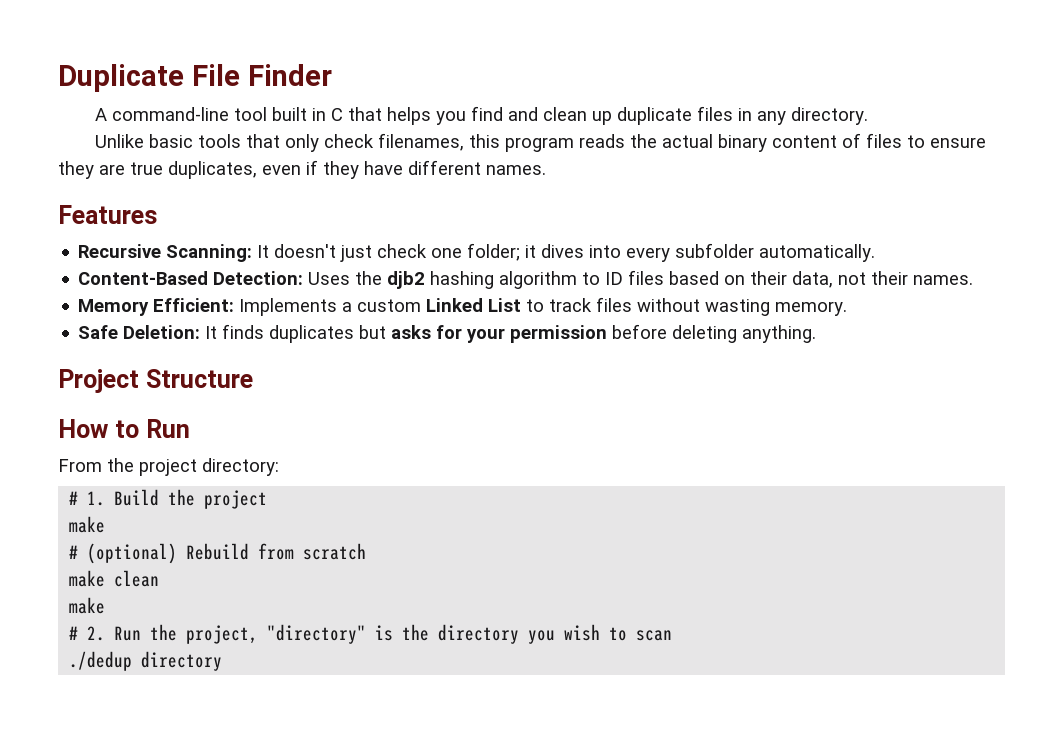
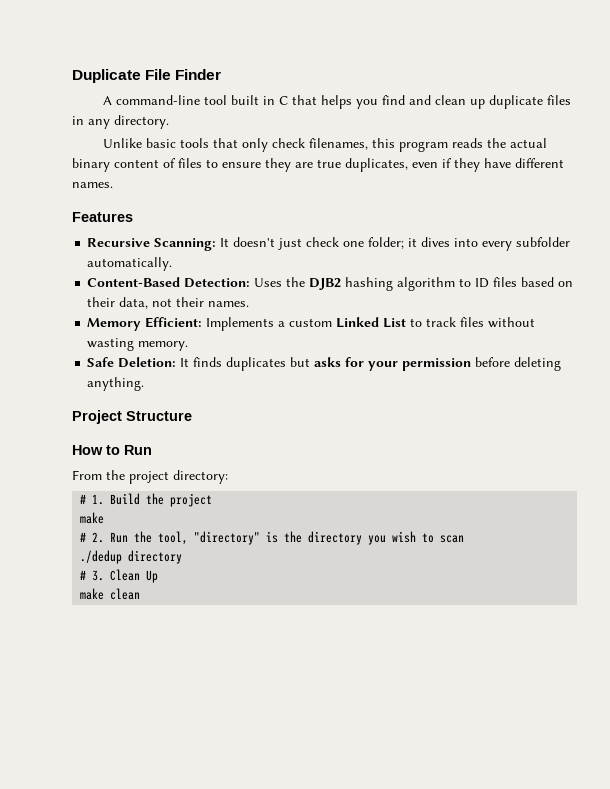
[387,271,426,289] djb2 -> [309,278,342,290] DJB2
[69,543,367,564] [69,570,160,587] [69,597,106,614] // # (optional) Rebuild from scratch // make clean // make -> (105, 518) none
[186,625,259,644] project, -> [158,531,189,545] tool,
(223, 661) none -> [80,569,159,583] [80,588,141,600] // # 3. Clean Up // make clean

